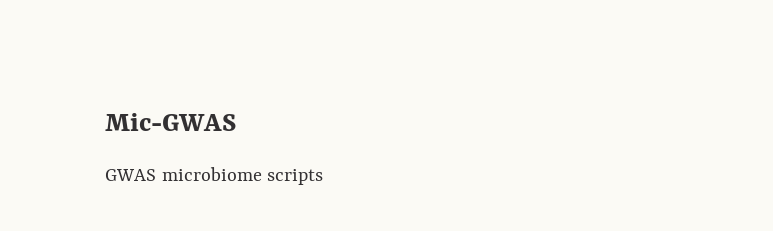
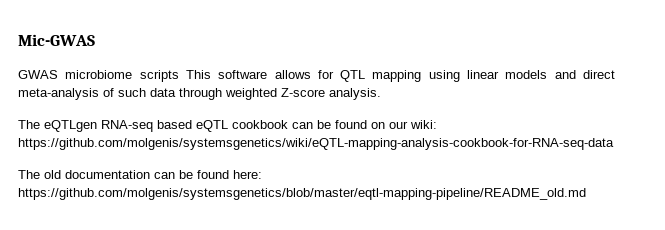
(324, 177) none -> [185,70,615,82] [18,88,381,100] [18,120,437,132] [18,138,614,150] [18,170,262,179] [18,188,586,200] This software allows for QTL mapping using linear models and direct meta-analysis of such data through weighted Z-score analysis. // The eQTLgen RNA-seq based eQTL cookbook can be found on our wiki: https://github.com/molgenis/systemsgenetics/wiki/eQTL-mapping-analysis-cookbook-for-RNA-seq-data // The old documentation can be found here: https://github.com/molgenis/systemsgenetics/blob/master/eqtl-mapping-pipeline/README_old.md

